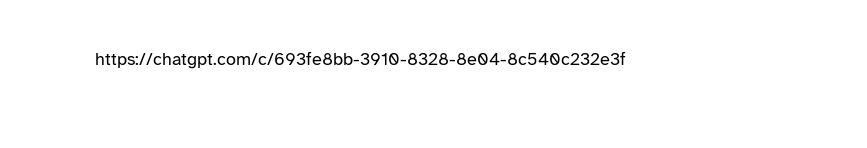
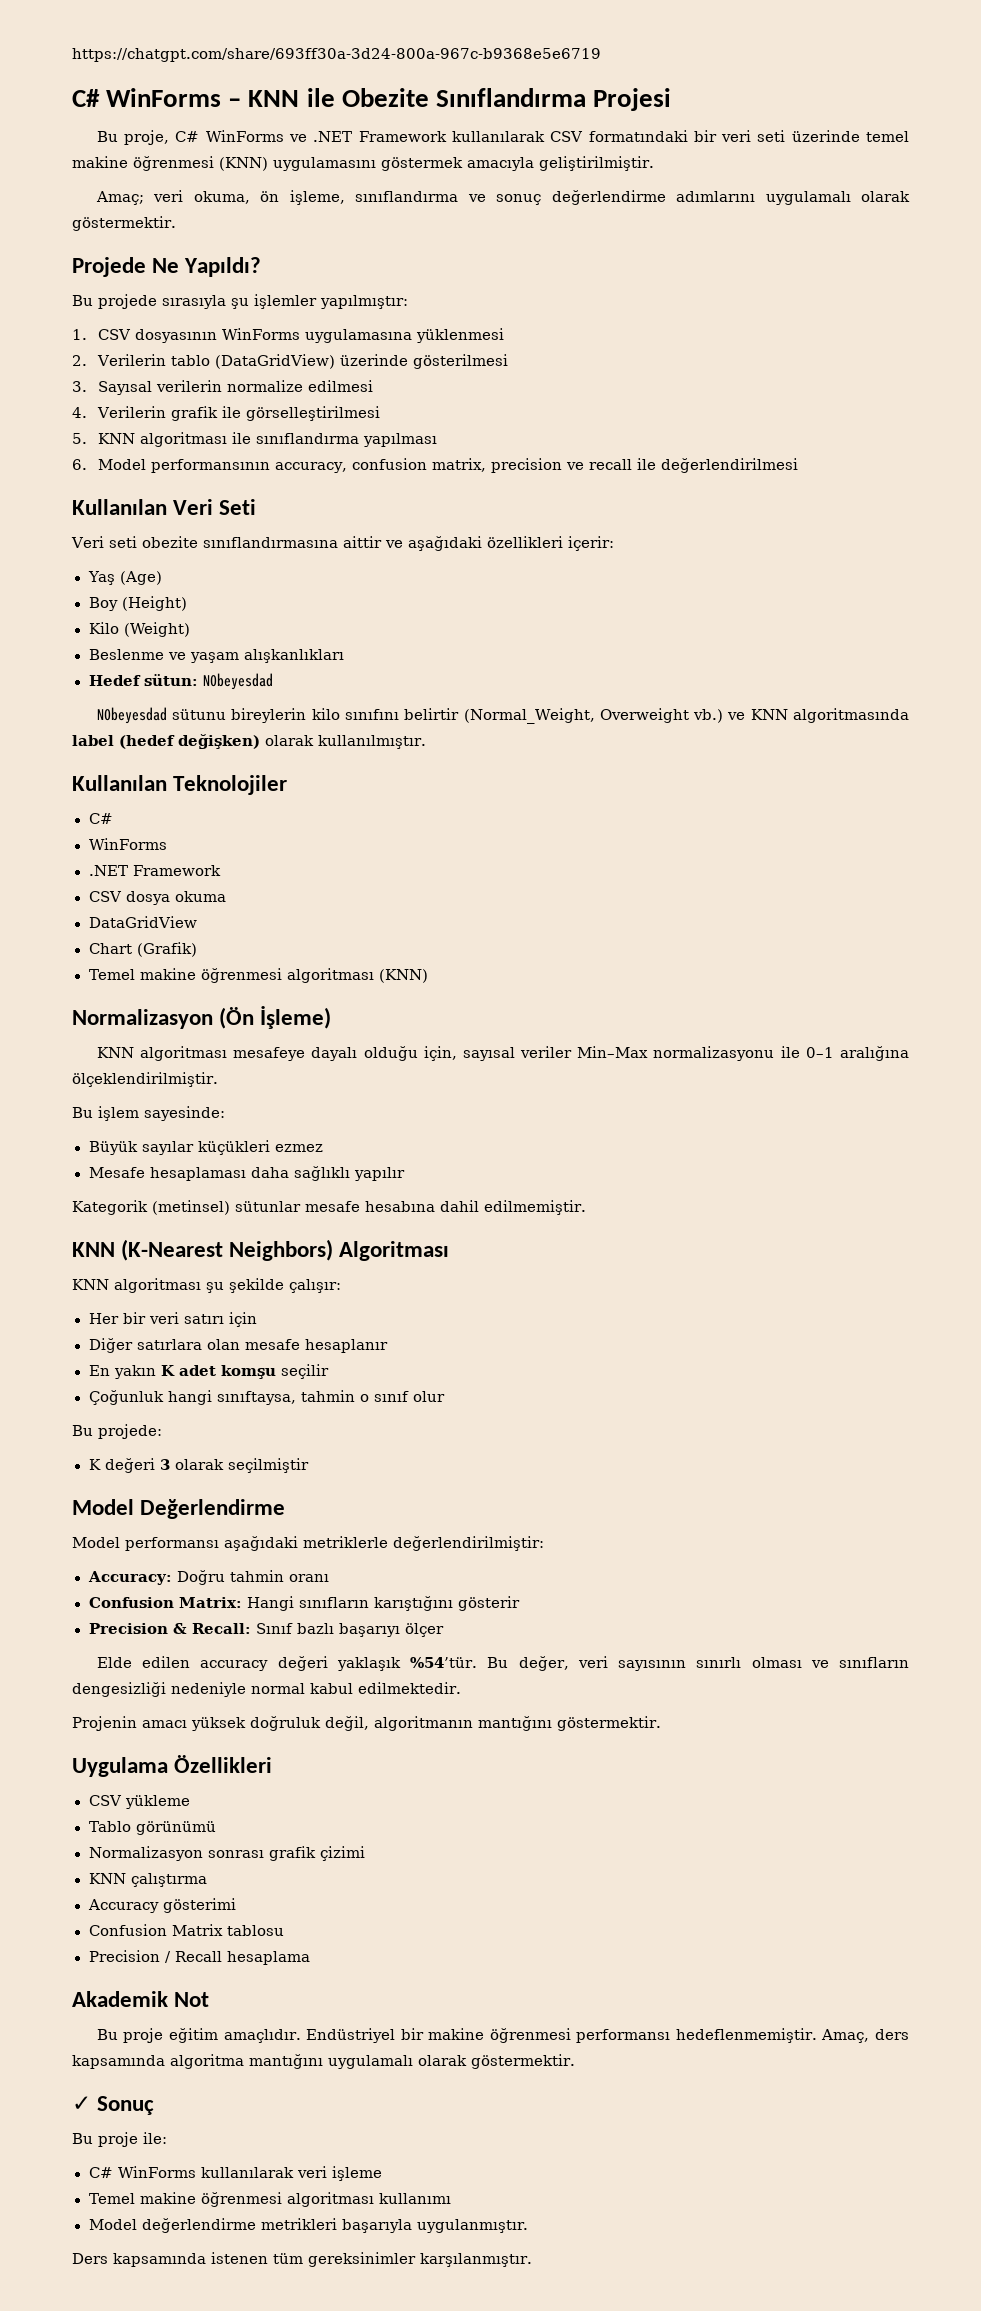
[95,51,626,69] https://chatgpt.com/c/693fe8bb-3910-8328-8e04-8c540c232e3f -> [72,48,601,62] [72,88,672,111] [96,130,909,145] [72,156,654,171] [95,190,911,205] [72,216,176,231] [72,257,262,277] [72,294,408,309] [72,328,505,343] [72,354,509,369] [72,380,374,395] [72,406,381,421] [72,432,438,447] [72,458,799,473] [72,499,257,515] [71,536,614,551] [87,571,163,585] [88,596,187,611] [88,622,191,637] [88,649,344,663] [88,673,273,690] [96,707,909,724] [72,734,426,749] [72,775,288,795] [88,813,113,824] [88,838,167,850] [88,865,221,876] [88,891,226,905] [88,916,197,928] [88,942,197,957] [88,968,429,983] [72,1006,332,1029] [96,1046,910,1061] [72,1072,218,1087] [72,1106,225,1121] [88,1140,323,1155] [88,1166,405,1181] [72,1200,586,1215] [72,1239,450,1261] [72,1278,341,1293] [88,1312,257,1327] [88,1338,388,1353] [88,1364,329,1379] [88,1390,445,1405] [72,1424,162,1439] [88,1458,309,1473] [72,1499,286,1519] [72,1536,544,1551] [87,1570,329,1585] [88,1596,520,1611] [88,1623,444,1637] [96,1656,910,1671] [72,1682,461,1697] [72,1716,661,1731] [72,1755,273,1777] [88,1795,190,1809] [88,1821,217,1835] [88,1846,365,1861] [88,1873,207,1887] [87,1898,236,1913] [88,1924,284,1936] [88,1950,310,1965] [72,1991,210,2007] [96,2028,910,2043] [72,2054,575,2069] [72,2096,155,2115] [72,2132,167,2147] [88,2166,382,2181] [88,2192,452,2207] [88,2218,529,2233] [72,2252,532,2267] https://chatgpt.com/share/693ff30a-3d24-800a-967c-b9368e5e6719 // C# WinForms – KNN ile Obezite Sınıflandırma Projesi // Bu proje, C# WinForms ve .NET Framework kullanılarak CSV formatındaki bir veri seti üzerinde temel makine öğrenmesi (KNN) uygulamasını göstermek amacıyla geliştirilmiştir. // Amaç; veri okuma, ön işleme, sınıflandırma ve sonuç değerlendirme adımlarını uygulamalı olarak göstermektir. // Projede Ne Yapıldı? // Bu projede sırasıyla şu işlemler yapılmıştır: // 1. CSV dosyasının WinForms uygulamasına yüklenmesi // 2. Verilerin tablo (DataGridView) üzerinde gösterilmesi // 3. Sayısal verilerin normalize edilmesi // 4. Verilerin grafik ile görselleştirilmesi // 5. KNN algoritması ile sınıflandırma yapılması // 6. Model performansının accuracy, confusion matrix, precision ve recall ile değerlendirilmesi // Kullanılan Veri Seti // Veri seti obezite sınıflandırmasına aittir ve aşağıdaki özellikleri içerir: // Yaş (Age) // Boy (Height) // Kilo (Weight) // Beslenme ve yaşam alışkanlıkları // Hedef sütun: NObeyesdad // NObeyesdad sütunu bireylerin kilo sınıfını belirtir (Normal_Weight, Overweight vb.) ve KNN algoritmasında label (hedef değişken) olarak kullanılmıştır. // Kullanılan Teknolojiler // C# // WinForms // .NET Framework // CSV dosya okuma // DataGridView // Chart (Grafik) // Temel makine öğrenmesi algoritması (KNN) // Normalizasyon (Ön İşleme) // KNN algoritması mesafeye dayalı olduğu için, sayısal veriler Min–Max normalizasyonu ile 0–1 aralığına ölçeklendirilmiştir. // Bu işlem sayesinde: // Büyük sayılar küçükleri ezmez // Mesafe hesaplaması daha sağlıklı yapılır // Kategorik (metinsel) sütunlar mesafe hesabına dahil edilmemiştir. // KNN (K-Nearest Neighbors) Algoritması // KNN algoritması şu şekilde çalışır: // Her bir veri satırı için // Diğer satırlara olan mesafe hesaplanır // En yakın K adet komşu seçilir // Çoğunluk hangi sınıftaysa, tahmin o sınıf olur // Bu projede: // K değeri 3 olarak seçilmiştir // Model Değerlendirme // Model performansı aşağıdaki metriklerle değerlendirilmiştir: // Accuracy: Doğru tahmin oranı // Confusion Matrix: Hangi sınıfların karıştığını gösterir // Precision & Recall: Sınıf bazlı başarıyı ölçer // Elde edilen accuracy değeri yaklaşık %54’tür. Bu değer, veri sayısının sınırlı olması ve sınıfların dengesizliği nedeniyle normal kabul edilmektedir. // Projenin amacı yüksek doğruluk değil, algoritmanın mantığını göstermektir. // Uygulama Özellikleri // CSV yükleme // Tablo görünümü // Normalizasyon sonrası grafik çizimi // KNN çalıştırma // Accuracy gösterimi // Confusion Matrix tablosu // Precision / Recall hesaplama // Akademik Not // Bu proje eğitim amaçlıdır. Endüstriyel bir makine öğrenmesi performansı hedeflenmemiştir. Amaç, ders kapsamında algoritma mantığını uygulamalı olarak göstermektir. // ✓ Sonuç // Bu proje ile: // C# WinForms kullanılarak veri işleme // Temel makine öğrenmesi algoritması kullanımı // Model değerlendirme metrikleri başarıyla uygulanmıştır. // Ders kapsamında istenen tüm gereksinimler karşılanmıştır.

